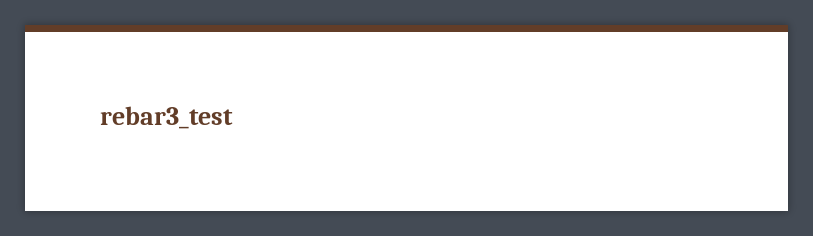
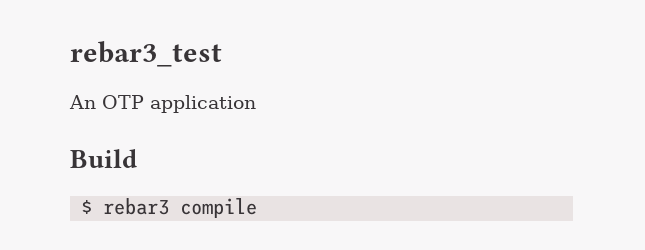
(233, 117) none -> [69,95,256,113] [70,149,137,168] [81,198,258,218] // An OTP application // Build // $ rebar3 compile

